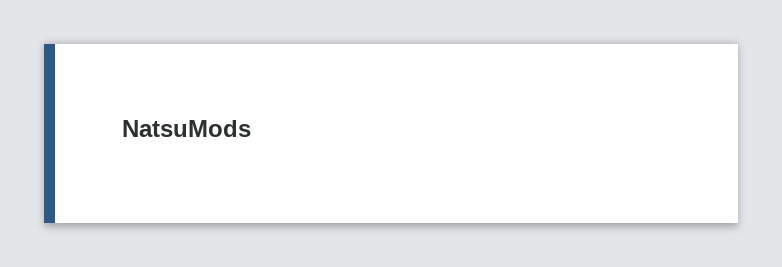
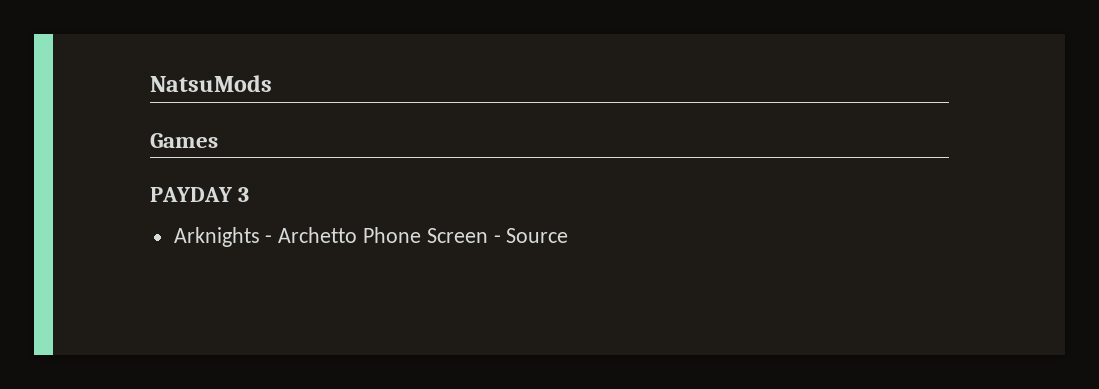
(251, 128) none -> [150,133,218,148] [150,187,249,202] [173,227,569,247] // Games // PAYDAY 3 // Arknights - Archetto Phone Screen - Source

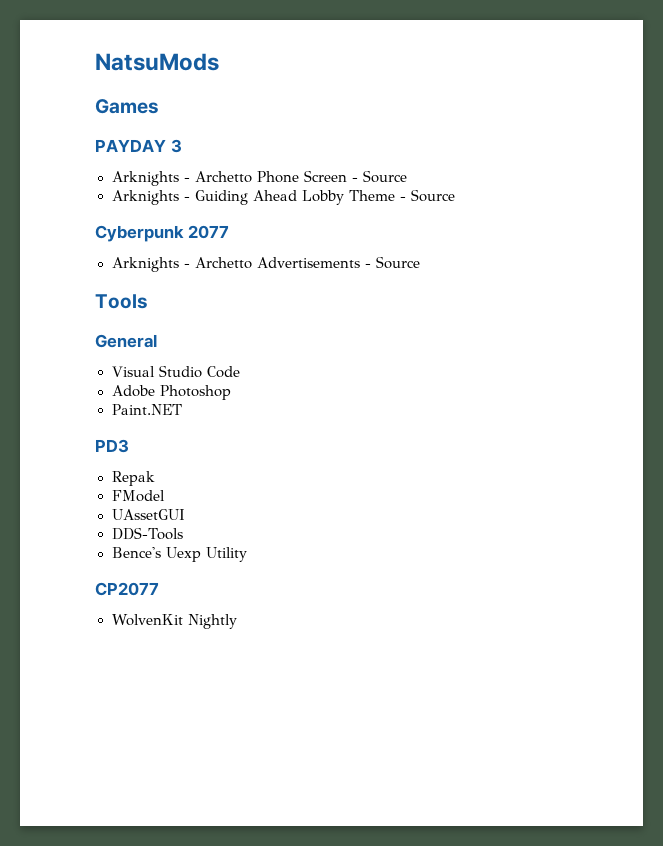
(569, 235) none -> [111,189,455,205] [95,225,229,242] [111,256,420,272] [95,294,148,309] [95,334,157,348] [111,365,240,378] [111,385,231,400] [111,404,182,415] [95,439,129,453] [111,471,155,486] [111,490,165,502] [111,509,185,520] [111,527,184,540] [111,547,247,562] [95,582,159,596] [111,614,238,629] // Arknights - Guiding Ahead Lobby Theme - Source // Cyberpunk 2077 // Arknights - Archetto Advertisements - Source // Tools // General // Visual Studio Code // Adobe Photoshop // Paint.NET // PD3 // Repak // FModel // UAssetGUI // DDS-Tools // Bence's Uexp Utility // CP2077 // WolvenKit Nightly

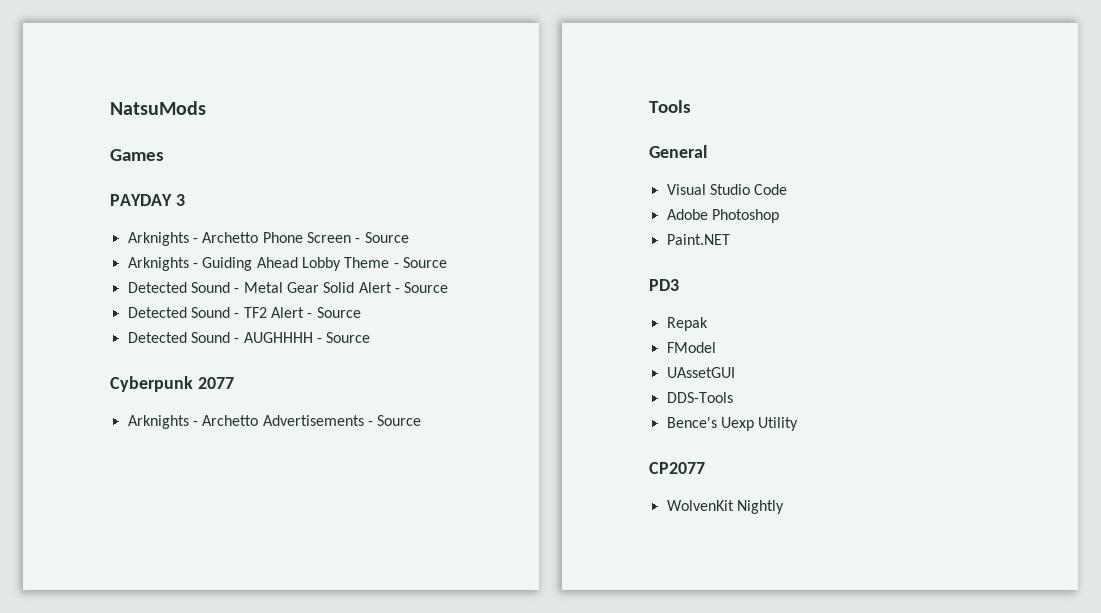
(455, 195) none -> [127,282,449,293] [127,307,361,318] [127,332,371,343] // Detected Sound - Metal Gear Solid Alert - Source // Detected Sound - TF2 Alert - Source // Detected Sound - AUGHHHH - Source

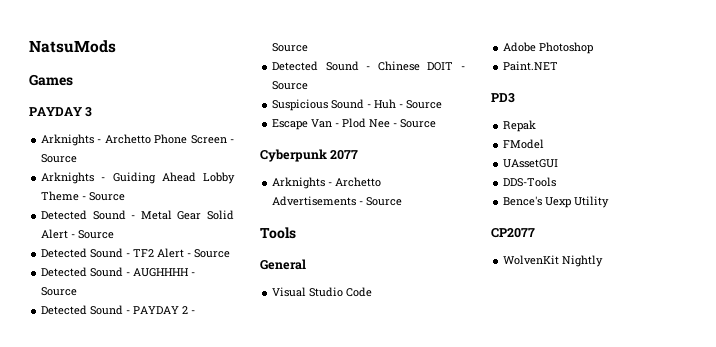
(371, 337) none -> [41,305,196,315] [272,43,309,52] [272,61,465,71] [272,81,309,90] [272,99,443,111] [272,118,437,130] // Detected Sound - PAYDAY 2 - Source // Detected Sound - Chinese DOIT - Source // Suspicious Sound - Huh - Source // Escape Van - Plod Nee - Source

